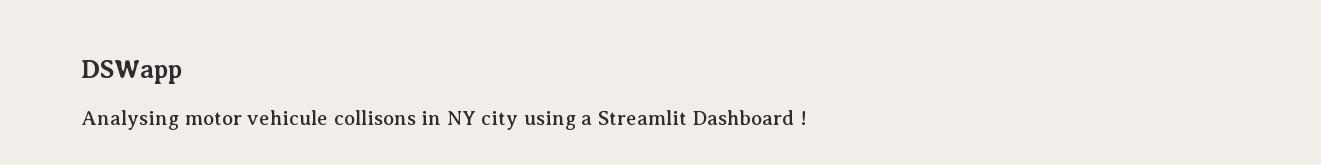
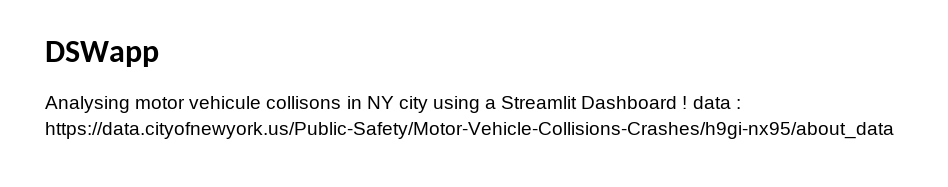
(807, 118) none -> [692,96,741,109] [45,122,894,139] data : https://data.cityofnewyork.us/Public-Safety/Motor-Vehicle-Collisions-Crashes/h9gi-nx95/about_data

